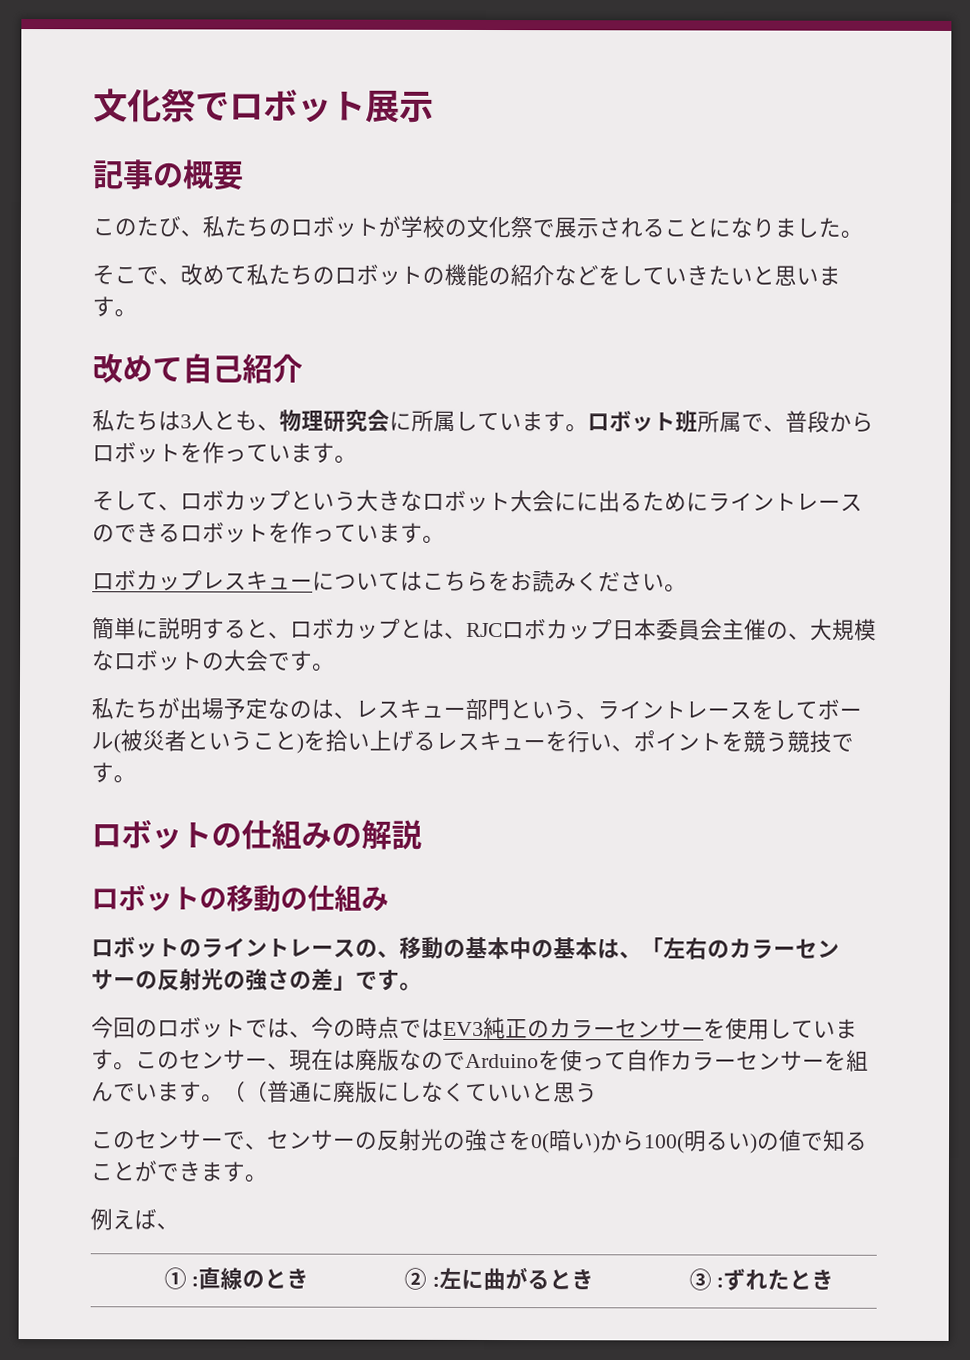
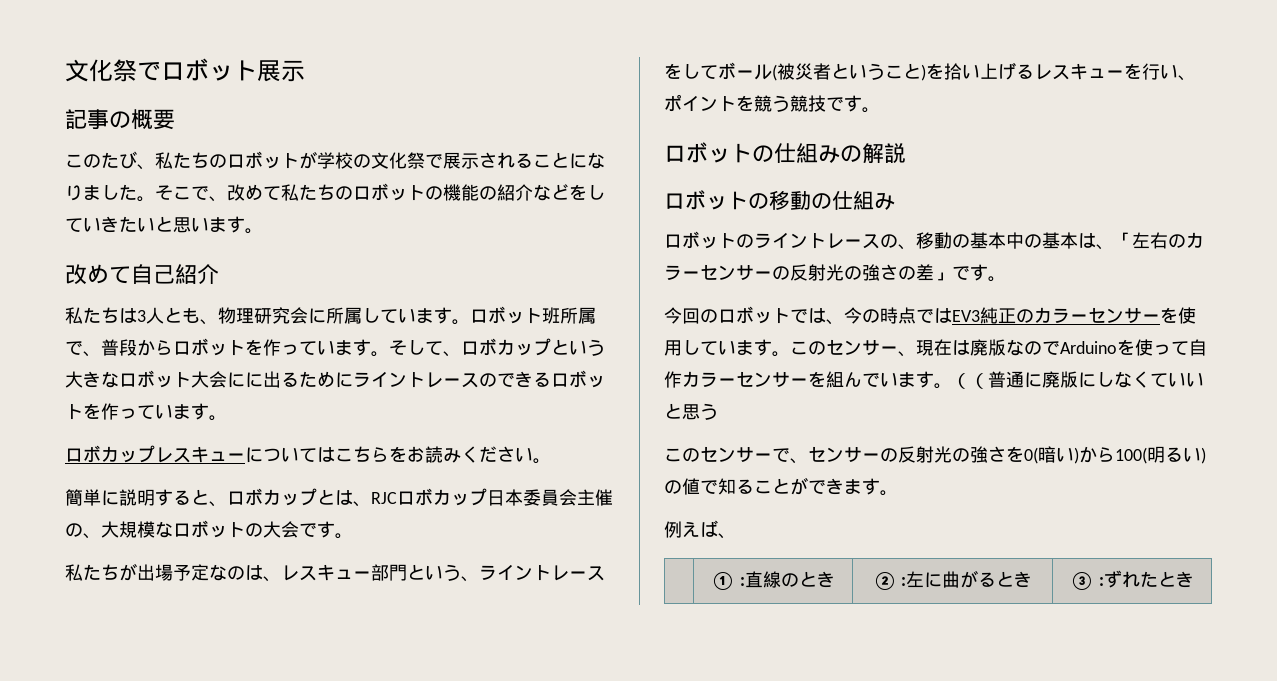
(863, 234) // -> (155, 199) none
(357, 459) // -> (389, 354) none

